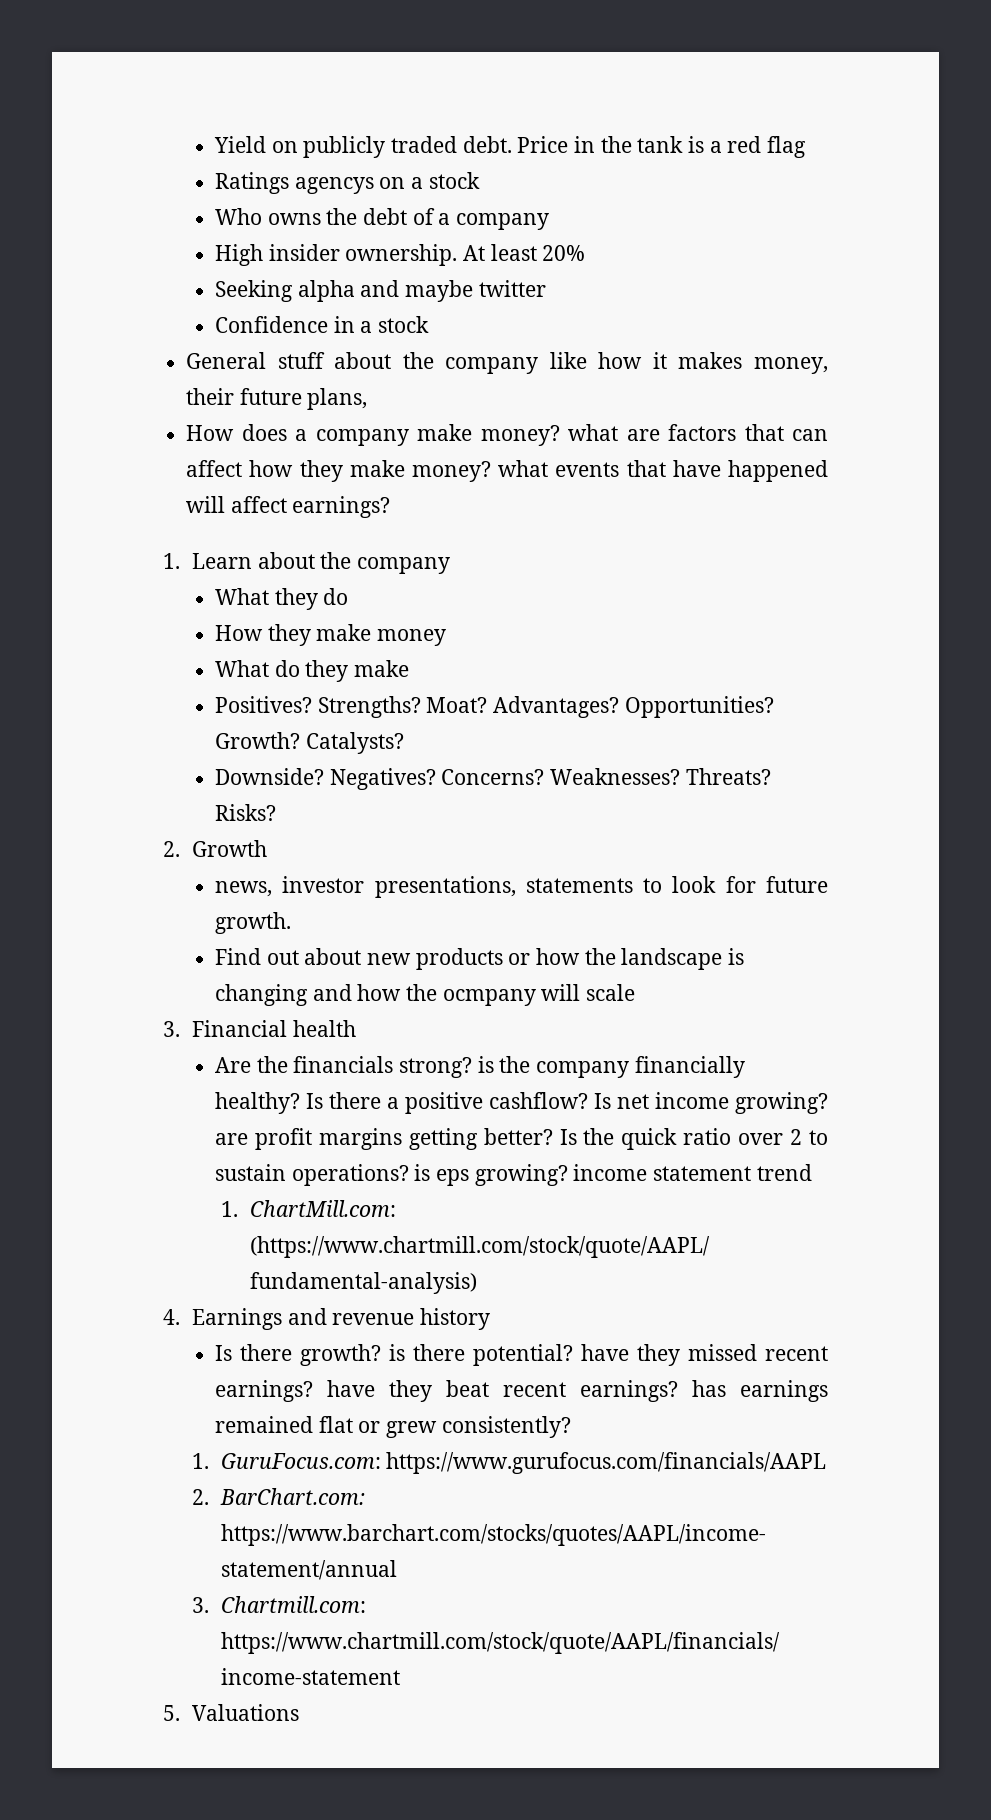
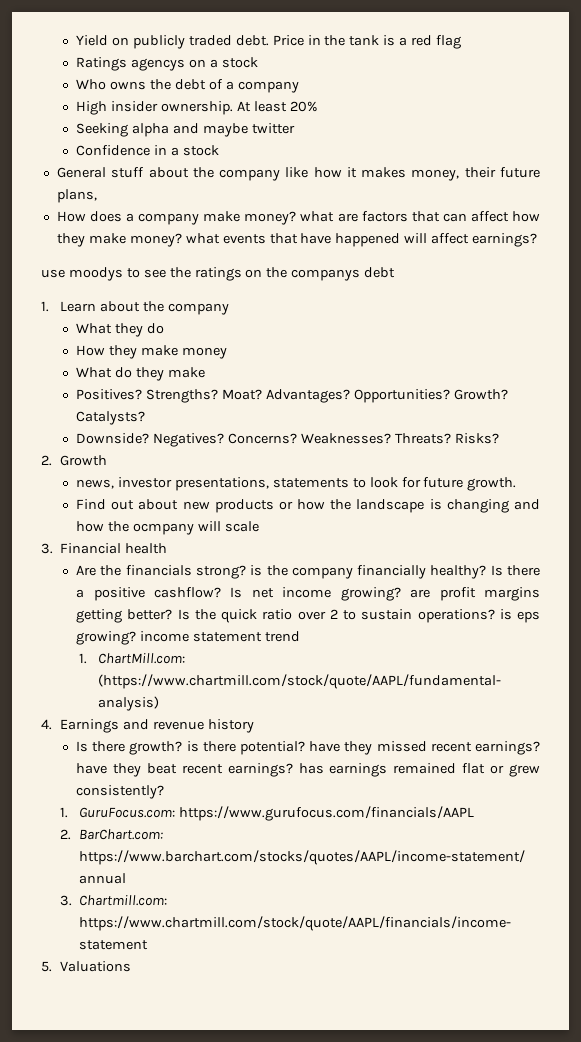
(391, 507) none -> [41,267,396,281] // use moodys to see the ratings on the companys debt

